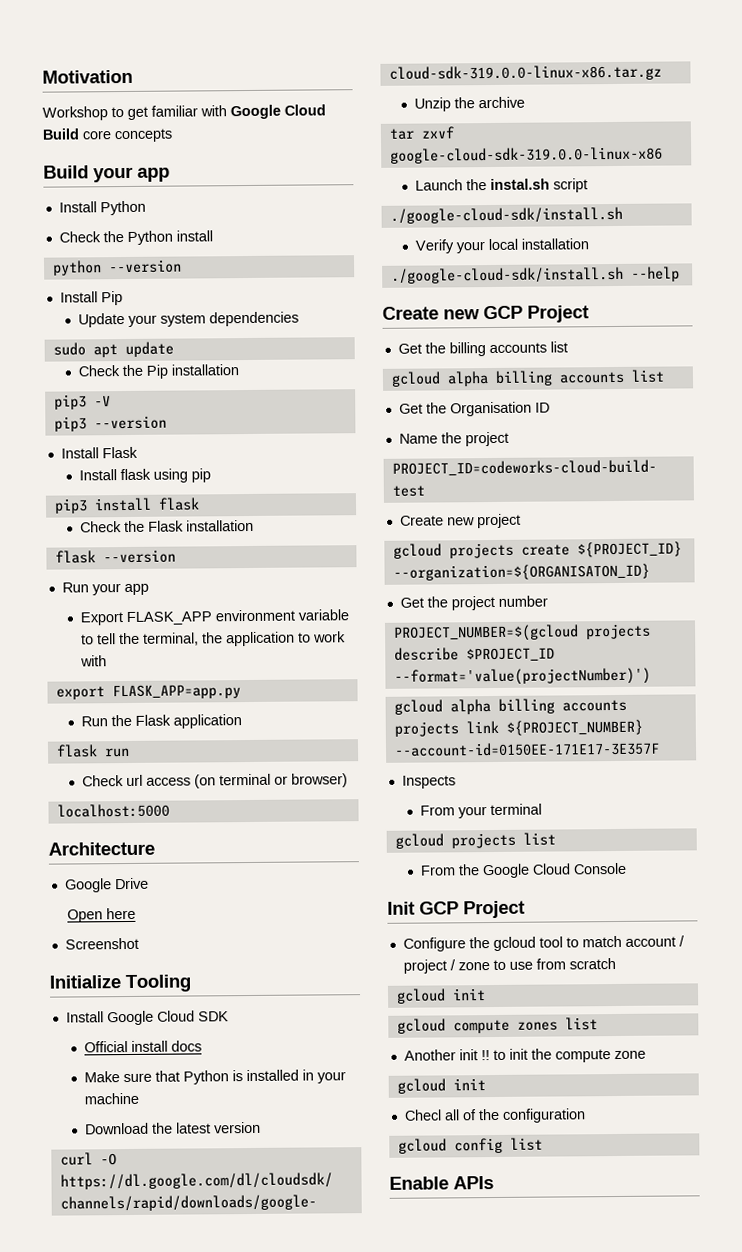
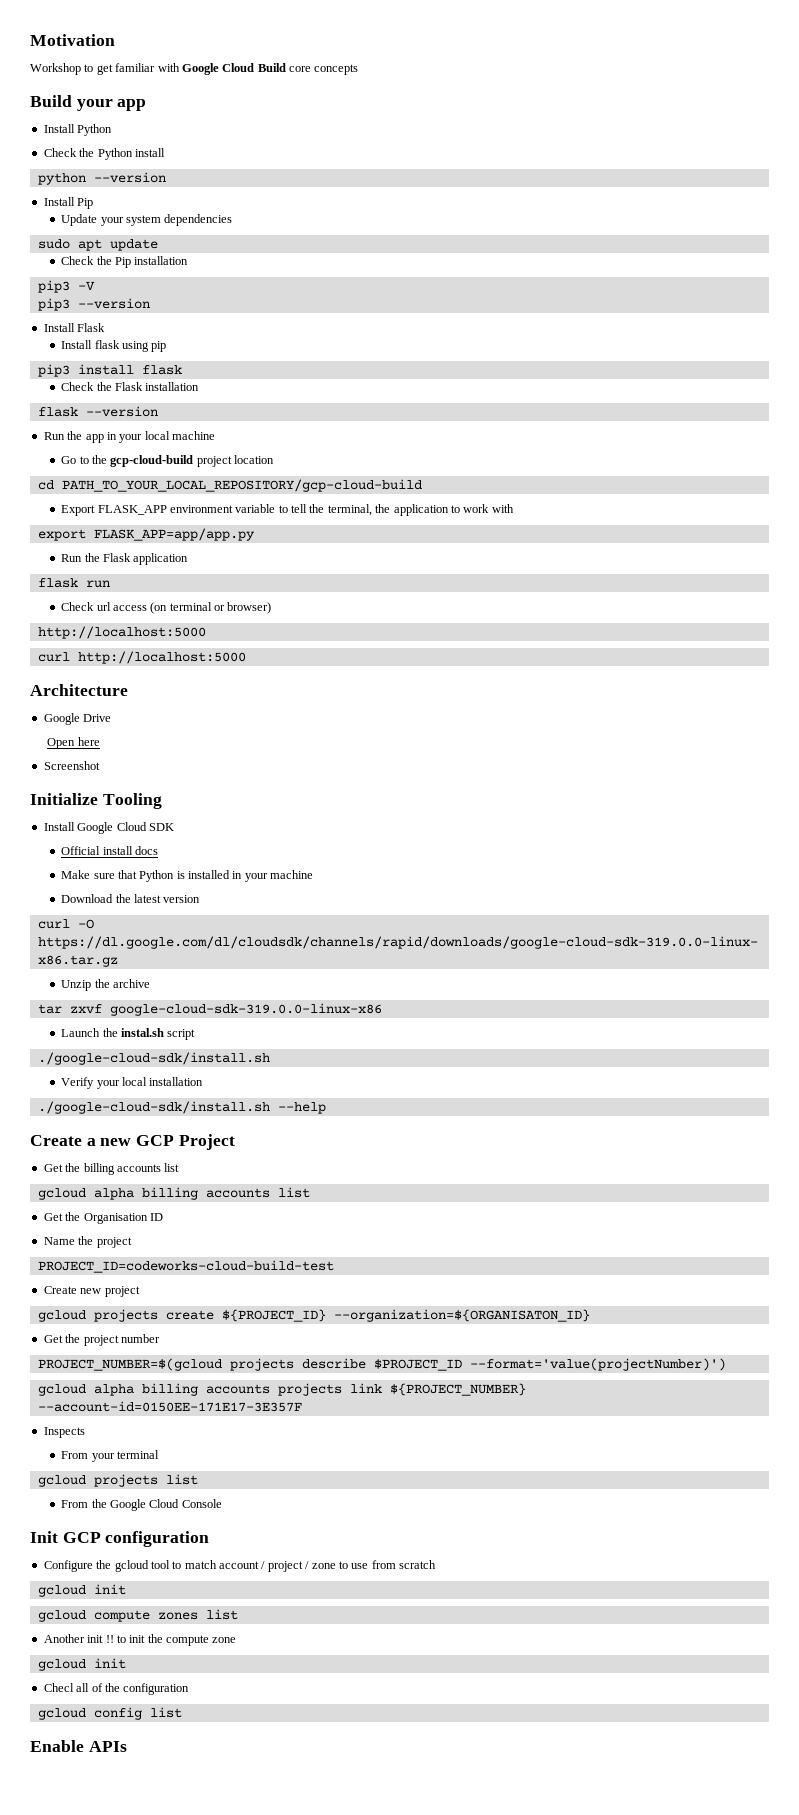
[91,583,149,596] your app -> [67,431,215,443] [61,455,275,467] [37,479,422,492] the app in your local machine // Go to the gcp-cloud-build project location // cd PATH_TO_YOUR_LOCAL_REPOSITORY/gcp-cloud-build
[111,684,241,700] FLASK_APP=app.py -> [93,528,255,541] FLASK_APP=app/app.py
[56,803,170,818] localhost:5000 -> [37,626,206,639] [37,651,246,664] http://localhost:5000 // curl http://localhost:5000
(439, 313) none -> [86,1138,96,1146] a
[463,900,525,919] Project -> [105,1531,210,1547] configuration

